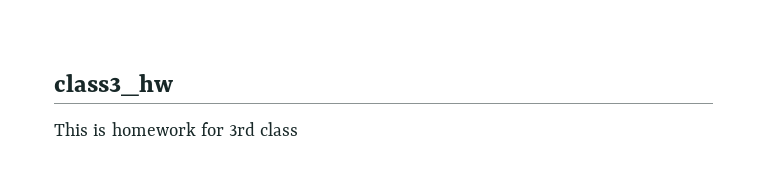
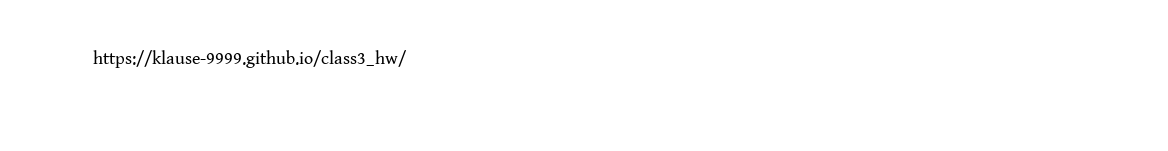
[54,74,173,96] [54,122,299,136] class3_hw // This is homework for 3rd class -> [93,50,407,68] https://klause-9999.github.io/class3_hw/

